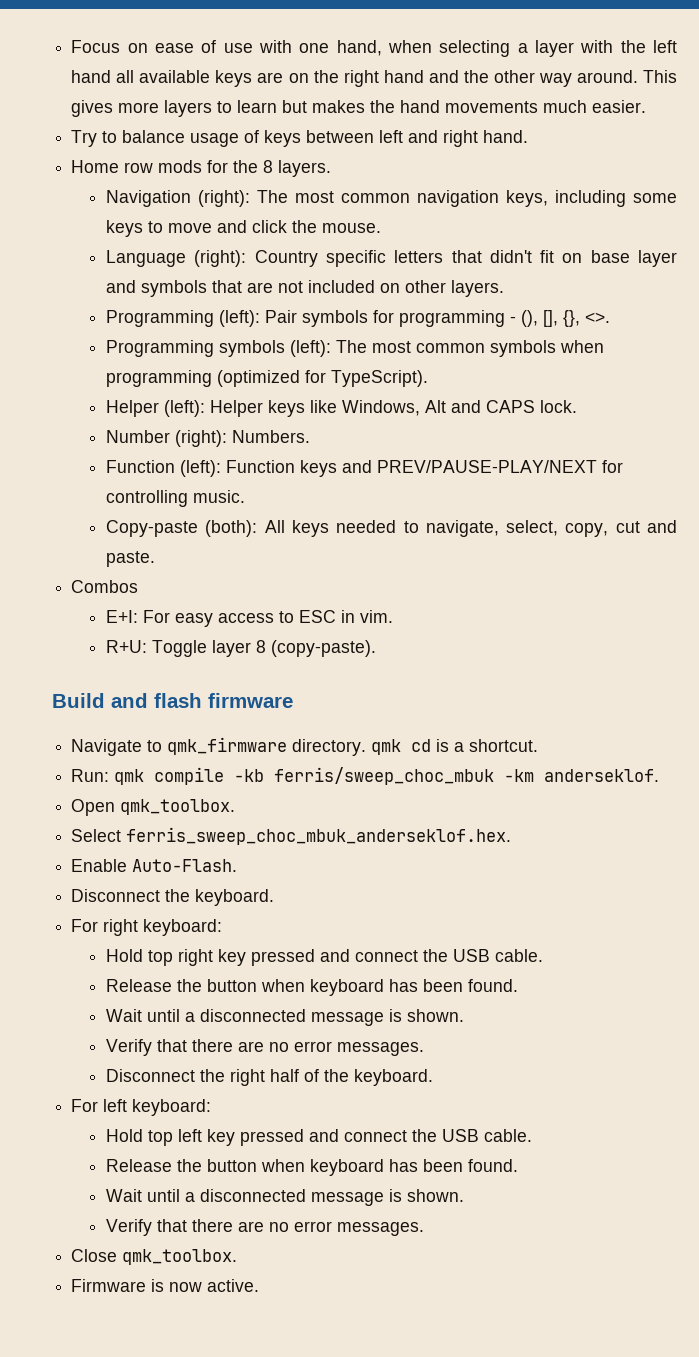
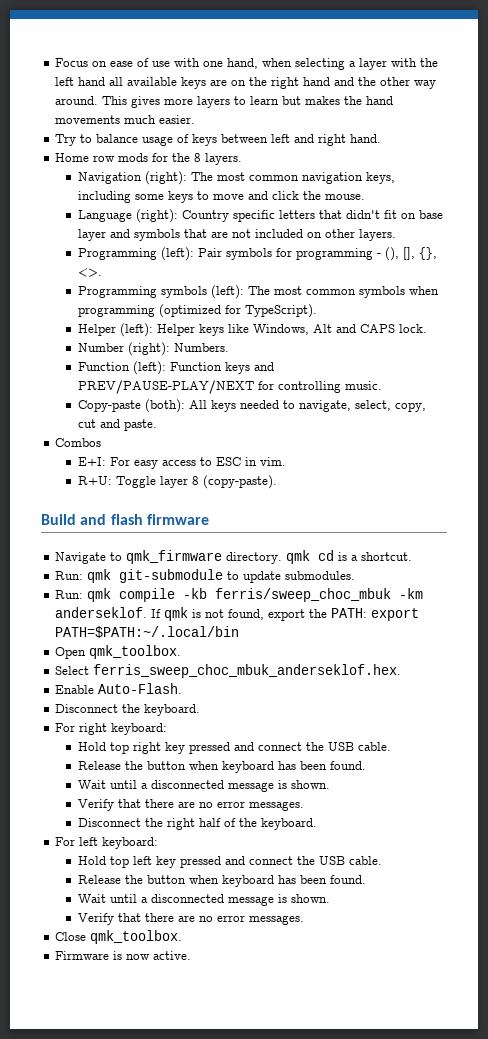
(539, 745) none -> [55,569,356,583] // Run: qmk git-submodule to update submodules.
(660, 775) none -> [151,607,420,621] [55,626,240,638] If qmk is not found, export the PATH: export PATH=$PATH:~/.local/bin

